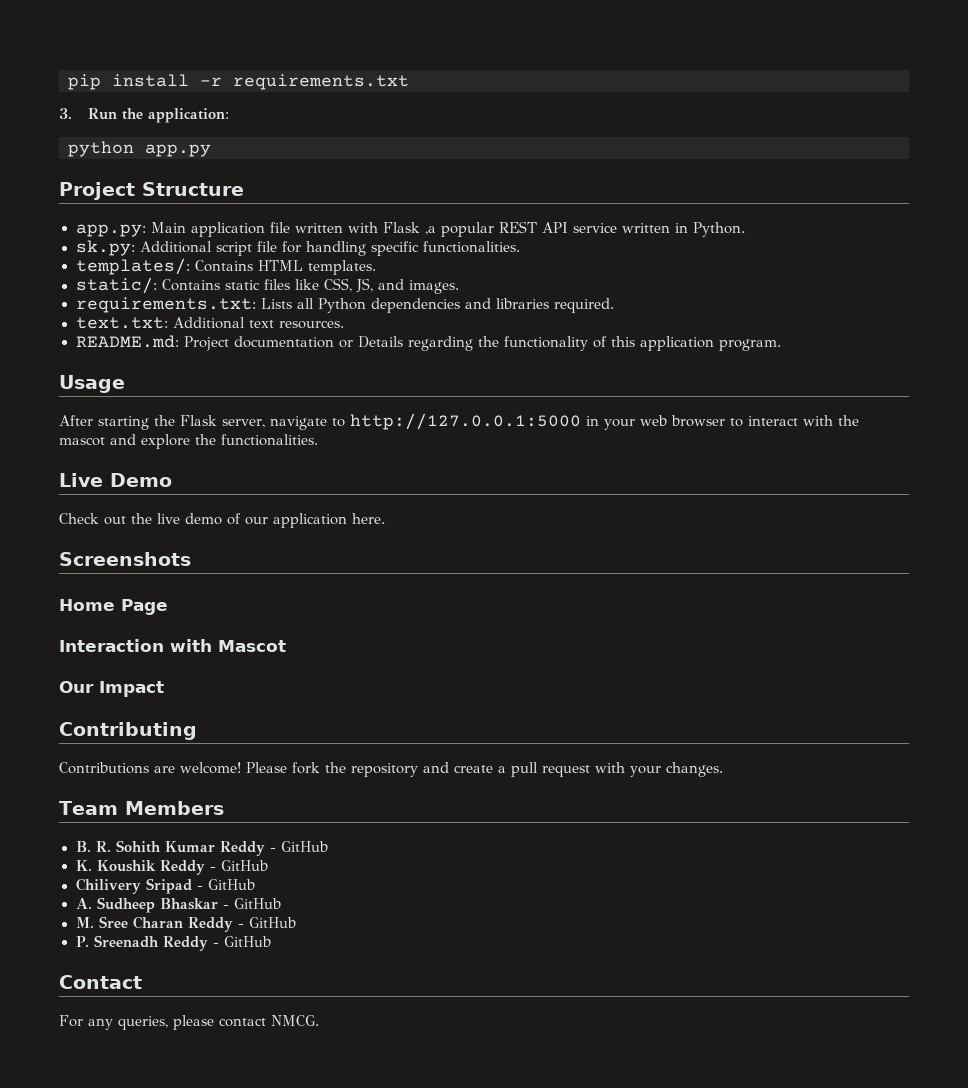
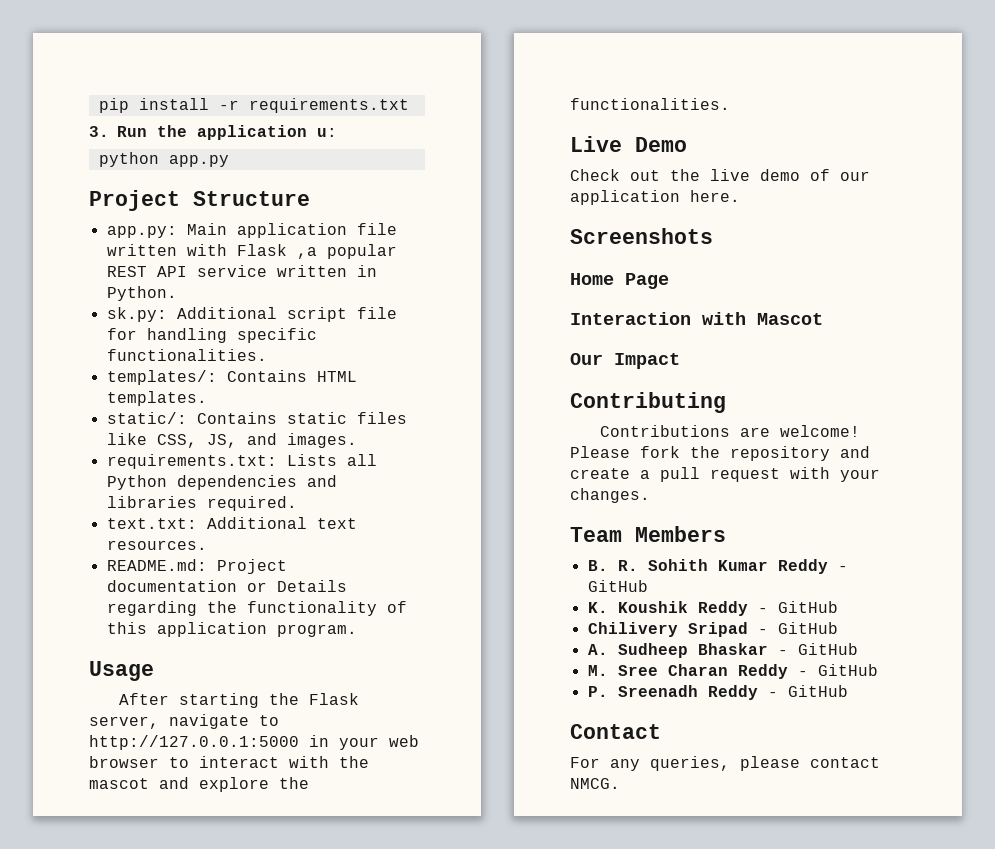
[148,108,230,123] application: -> [197,125,337,140] application u:

